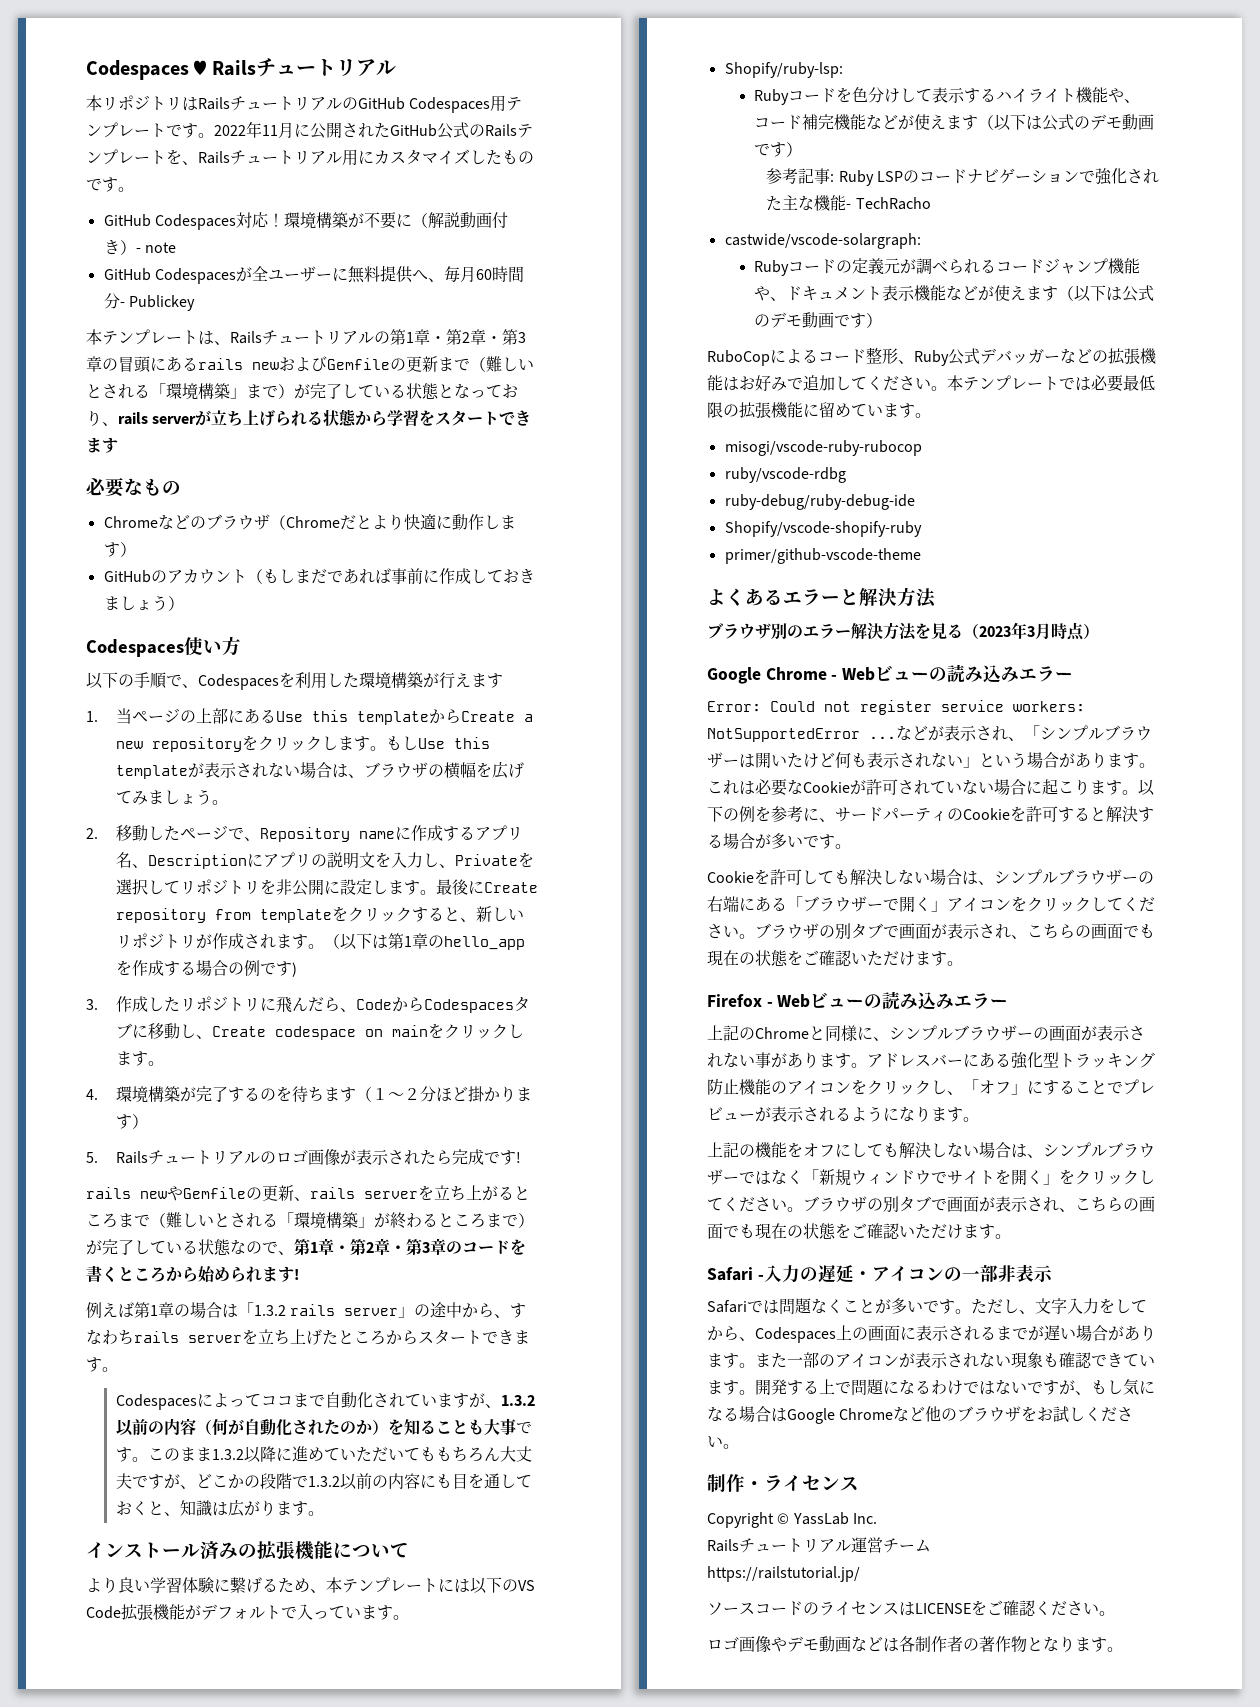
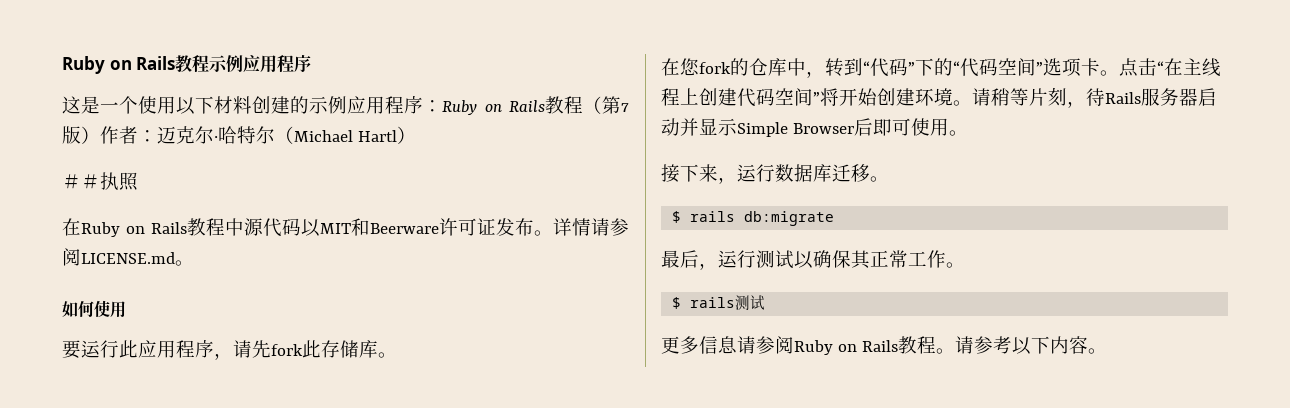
[86,58,396,80] [86,95,523,113] [86,121,533,139] [86,149,534,166] [86,177,134,192] [103,212,508,230] [103,240,176,255] [103,265,524,284] [103,293,195,311] [86,329,526,345] [86,356,534,373] [86,383,518,400] [86,409,532,427] [86,437,118,453] [86,478,181,497] [103,513,516,530] [103,542,136,557] [103,568,535,584] [103,595,184,611] [86,636,241,657] [86,672,503,690] [86,708,533,725] [115,735,490,752] [115,762,524,779] [115,789,228,805] [86,825,523,842] [115,852,534,869] [115,879,538,896] [115,906,524,923] [115,933,525,950] [115,960,297,977] [86,996,530,1013] [115,1023,524,1040] [115,1051,164,1066] [86,1086,532,1103] [115,1114,148,1129] [86,1149,521,1166] [86,1185,530,1201] [86,1212,534,1229] [86,1238,526,1255] [86,1265,299,1282] [86,1302,527,1318] [86,1329,530,1345] [86,1357,118,1372] [115,1392,535,1410] [115,1418,532,1436] [115,1446,532,1463] [115,1473,532,1490] [115,1500,324,1517] [86,1541,409,1560] [86,1577,535,1594] [86,1604,409,1621] [724,62,843,78] [754,87,1141,105] [754,114,1155,131] [754,142,803,157] [766,168,1159,186] [766,195,931,211] [724,233,921,249] [754,258,1141,276] [754,285,1155,302] [754,312,883,328] [707,347,1157,366] [707,375,1155,392] [707,402,931,419] [724,440,922,456] [724,467,846,483] [724,494,915,510] [724,521,922,537] [724,548,921,564] [707,587,936,608] [707,622,1099,641] [707,664,1074,684] [707,700,1085,715] [707,725,1152,742] [707,752,1155,768] [707,779,1155,796] [707,806,1154,822] [707,833,851,849] [707,869,1154,885] [707,896,1155,912] [707,923,1155,939] [707,950,963,966] [707,991,1009,1010] [707,1025,1145,1041] [707,1052,1155,1069] [707,1078,1155,1095] [707,1106,979,1122] [707,1142,1155,1158] [707,1169,1155,1186] [707,1196,1155,1212] [707,1223,1011,1239] [707,1264,1053,1283] [707,1298,1147,1315] [707,1325,1156,1343] [707,1352,1155,1368] [707,1379,1155,1396] [707,1406,1134,1424] [707,1435,739,1449] [707,1474,859,1492] [707,1512,877,1528] [707,1537,931,1553] [707,1566,860,1582] [707,1600,1115,1616] [707,1636,1107,1653] Codespaces ♥ Railsチュートリアル // 本リポジトリはRailsチュートリアルのGitHub Codespaces用テンプレートです。2022年11月に公開されたGitHub公式のRailsテンプレートを、Railsチュートリアル用にカスタマイズしたものです。 // GitHub Codespaces対応！環境構築が不要に（解説動画付き）- note // GitHub Codespacesが全ユーザーに無料提供へ、毎月60時間分- Publickey // 本テンプレートは、Railsチュートリアルの第1章・第2章・第3章の冒頭にあるrails newおよびGemfileの更新まで（難しいとされる「環境構築」まで）が完了している状態となっており、rails serverが立ち上げられる状態から学習をスタートできます // 必要なもの // Chromeなどのブラウザ（Chromeだとより快適に動作します） // GitHubのアカウント（もしまだであれば事前に作成しておきましょう） // Codespaces使い方 // 以下の手順で、Codespacesを利用した環境構築が行えます // 1.当ページの上部にあるUse this templateからCreate a new repositoryをクリックします。もしUse this templateが表示されない場合は、ブラウザの横幅を広げてみましょう。 // 2.移動したページで、Repository nameに作成するアプリ名、Descriptionにアプリの説明文を入力し、Privateを選択してリポジトリを非公開に設定します。最後にCreate repository from templateをクリックすると、新しいリポジトリが作成されます。（以下は第1章のhello_appを作成する場合の例です) // 3.作成したリポジトリに飛んだら、CodeからCodespacesタブに移動し、Create codespace on mainをクリックします。 // 4.環境構築が完了するのを待ちます（１〜２分ほど掛かります） // 5. Railsチュートリアルのロゴ画像が表示されたら完成です! // rails newやGemfileの更新、rails serverを立ち上がるところまで（難しいとされる「環境構築」が終わるところまで）が完了している状態なので、第1章・第2章・第3章のコードを書くところから始められます! // 例えば第1章の場合は「1.3.2 rails server」の途中から、すなわちrails serverを立ち上げたところからスタートできます。 // Codespacesによってココまで自動化されていますが、1.3.2以前の内容（何が自動化されたのか）を知ることも大事です。このまま1.3.2以降に進めていただいてももちろん大丈夫ですが、どこかの段階で1.3.2以前の内容にも目を通しておくと、知識は広がります。 // インストール済みの拡張機能について // より良い学習体験に繋げるため、本テンプレートには以下のVS Code拡張機能がデフォルトで入っています。 // Shopify/ruby-lsp: // Rubyコードを色分けして表示するハイライト機能や、コード補完機能などが使えます（以下は公式のデモ動画です） // 参考記事: Ruby LSPのコードナビゲーションで強化された主な機能- TechRacho // castwide/vscode-solargraph: // Rubyコードの定義元が調べられるコードジャンプ機能や、ドキュメント表示機能などが使えます（以下は公式のデモ動画です） // RuboCopによるコード整形、Ruby公式デバッガーなどの拡張機能はお好みで追加してください。本テンプレートでは必要最低限の拡張機能に留めています。 // misogi/vscode-ruby-rubocop // ruby/vscode-rdbg // ruby-debug/ruby-debug-ide // Shopify/vscode-shopify-ruby // primer/github-vscode-theme // よくあるエラーと解決方法 // ブラウザ別のエラー解決方法を見る（2023年3月時点） // Google Chrome - Webビューの読み込みエラー // Error: Could not register service workers: NotSupportedError ...などが表示され、「シンプルブラウザーは開いたけど何も表示されない」という場合があります。これは必要なCookieが許可されていない場合に起こります。以下の例を参考に、サードパーティのCookieを許可すると解決する場合が多いです。 // Cookieを許可しても解決しない場合は、シンプルブラウザーの右端にある「ブラウザーで開く」アイコンをクリックしてください。ブラウザの別タブで画面が表示され、こちらの画面でも現在の状態をご確認いただけます。 // Firefox - Webビューの読み込みエラー // 上記のChromeと同様に、シンプルブラウザーの画面が表示されない事があります。アドレスバーにある強化型トラッキング防止機能のアイコンをクリックし、「オフ」にすることでプレビューが表示されるようになります。 // 上記の機能をオフにしても解決しない場合は、シンプルブラウザーではなく「新規ウィンドウでサイトを開く」をクリックしてください。ブラウザの別タブで画面が表示され、こちらの画面でも現在の状態をご確認いただけます。 // Safari -入力の遅延・アイコンの一部非表示 // Safariでは問題なくことが多いです。ただし、文字入力をしてから、Codespaces上の画面に表示されるまでが遅い場合があります。また一部のアイコンが表示されない現象も確認できています。開発する上で問題になるわけではないですが、もし気になる場合はGoogle Chromeなど他のブラウザをお試しください。 // 制作・ライセンス // Copyright © YassLab Inc. // Railsチュートリアル運営チーム // https://railstutorial.jp/ // ソースコードのライセンスはLICENSEをご確認ください。 // ロゴ画像やデモ動画などは各制作者の著作物となります -> [62,55,312,74] [62,96,629,115] [62,126,416,144] [62,172,138,191] [62,218,629,237] [62,248,194,266] [62,300,126,318] [62,340,397,360] [661,58,1221,78] [661,87,1217,108] [661,118,968,137] [661,164,889,184] [672,211,835,226] [661,250,965,270] [672,295,766,310] [661,336,1088,355] Ruby on Rails教程示例应用程序 // 这是一个使用以下材料创建的示例应用程序：Ruby on Rails教程（第7版）作者：迈克尔·哈特尔（Michael Hartl） // ＃＃执照 // 在Ruby on Rails教程中源代码以MIT和Beerware许可证发布。详情请参阅LICENSE.md。 // 如何使用 // 要运行此应用程序，请先fork此存储库。 // 在您fork的仓库中，转到“代码”下的“代码空间”选项卡。点击“在主线程上创建代码空间”将开始创建环境。请稍等片刻，待Rails服务器启动并显示Simple Browser后即可使用。 // 接下来，运行数据库迁移。 // $ rails db:migrate // 最后，运行测试以确保其正常工作。 // $ rails测试 // 更多信息请参阅Ruby on Rails教程。请参考以下内容

